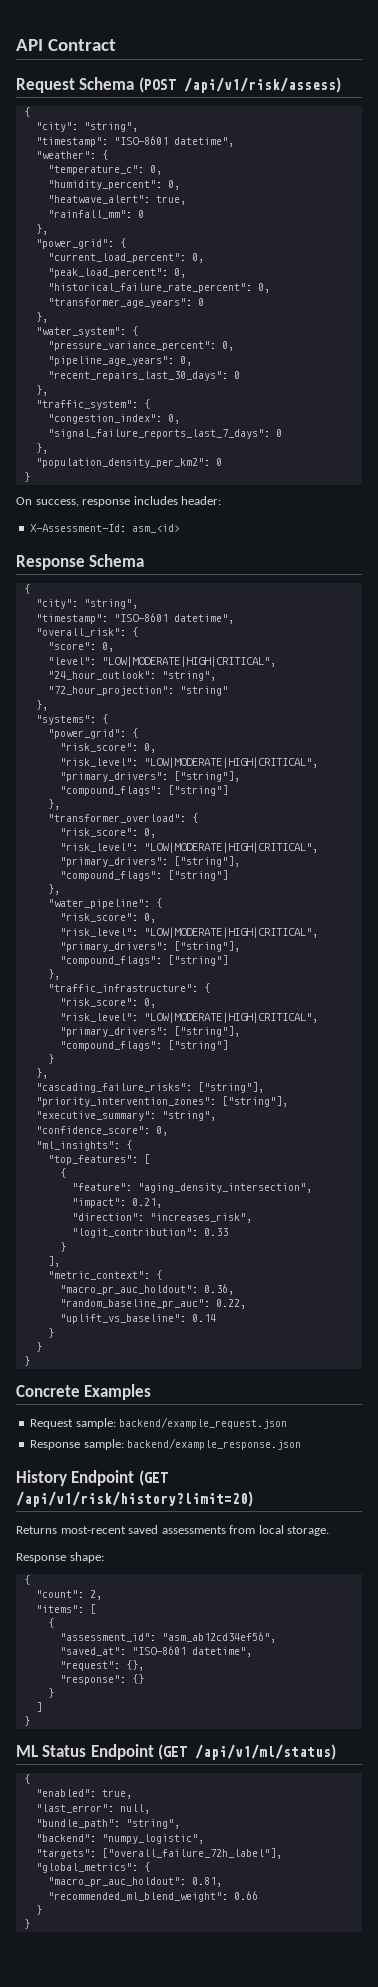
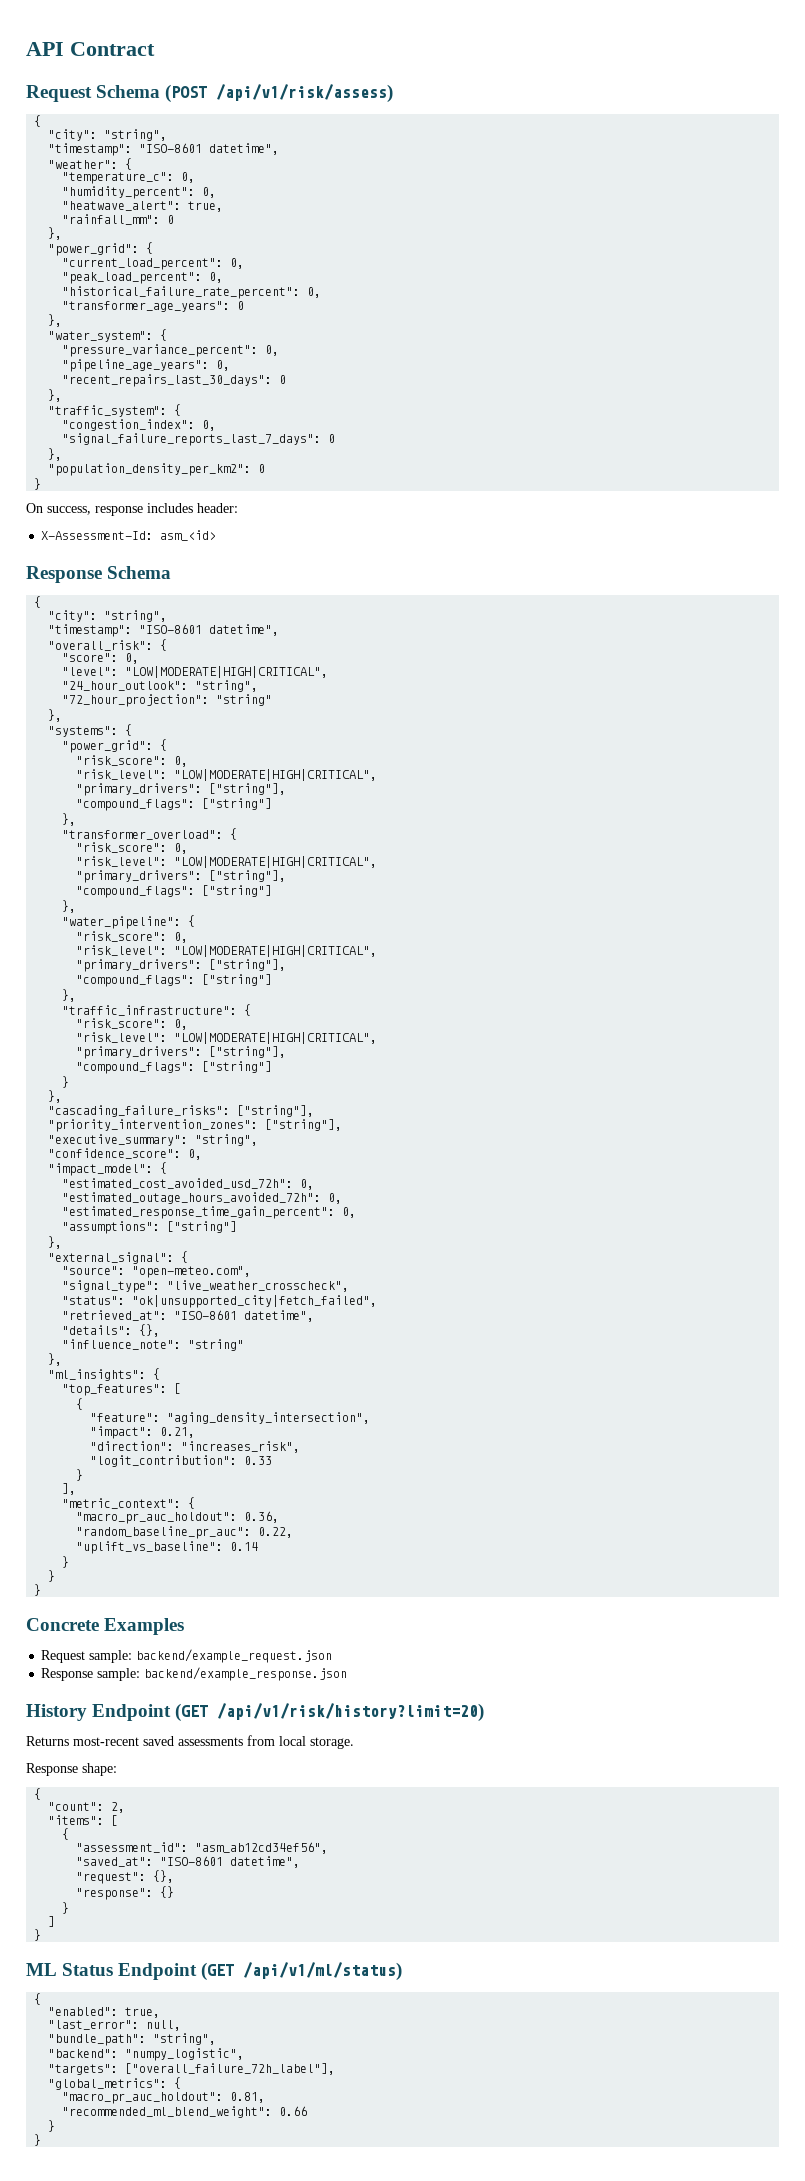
(168, 1131) none -> [48,1162,168,1176] [62,1178,315,1190] [62,1192,343,1204] [62,1206,357,1219] [62,1221,238,1234] [48,1236,63,1249] [48,1251,189,1264] [62,1266,252,1278] [62,1280,350,1293] [62,1295,378,1308] [62,1310,315,1322] [62,1324,161,1337] [62,1339,245,1351] [48,1353,63,1366] // "impact_model": { // "estimated_cost_avoided_usd_72h": 0, // "estimated_outage_hours_avoided_72h": 0, // "estimated_response_time_gain_percent": 0, // "assumptions": ["string"] // }, // "external_signal": { // "source": "open-meteo.com", // "signal_type": "live_weather_crosscheck", // "status": "ok|unsupported_city|fetch_failed", // "retrieved_at": "ISO-8601 datetime", // "details": {}, // "influence_note": "string" // },

